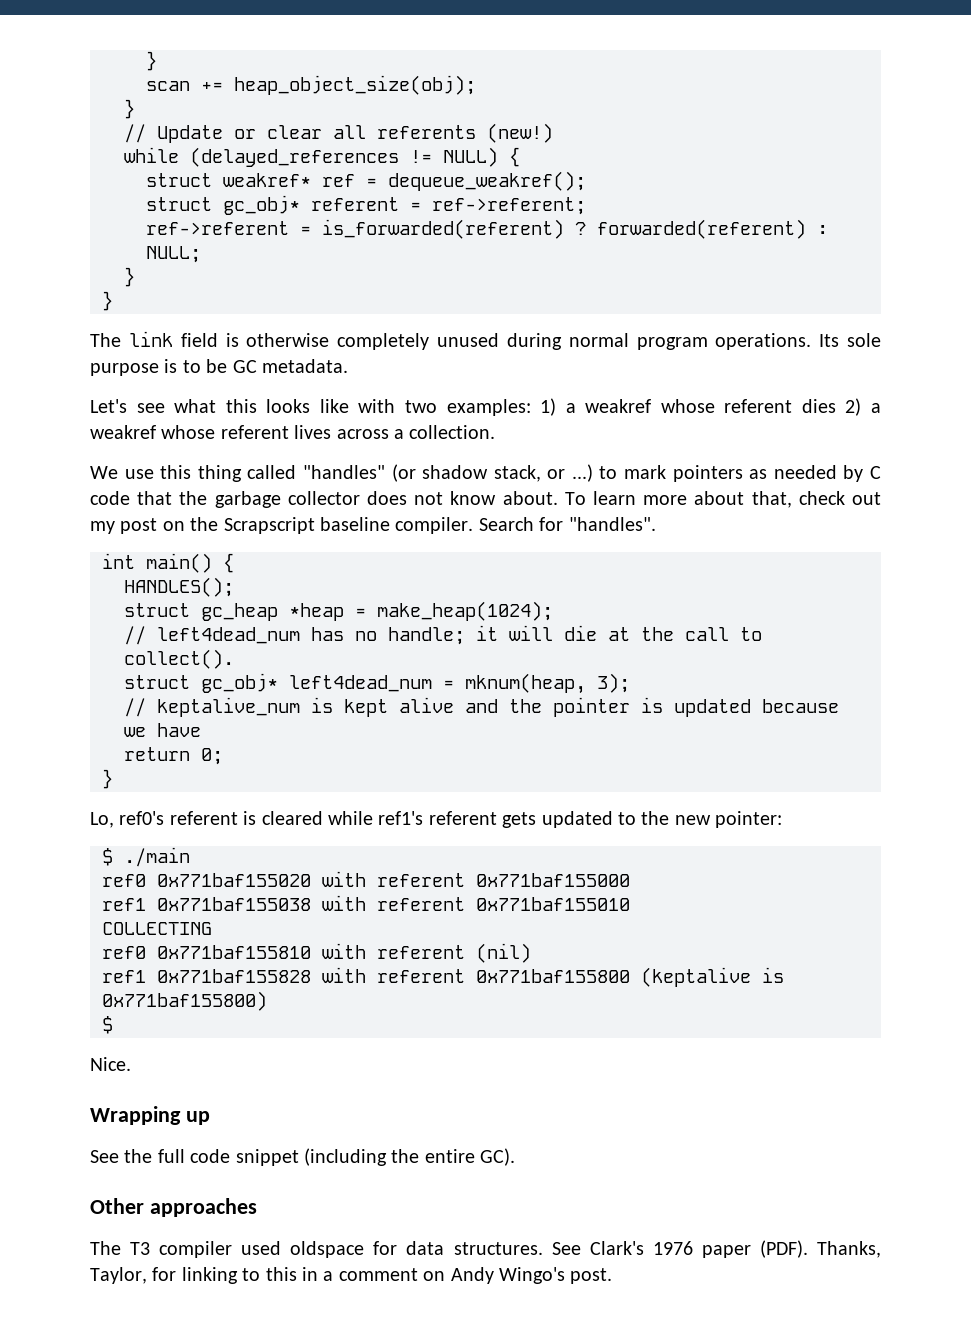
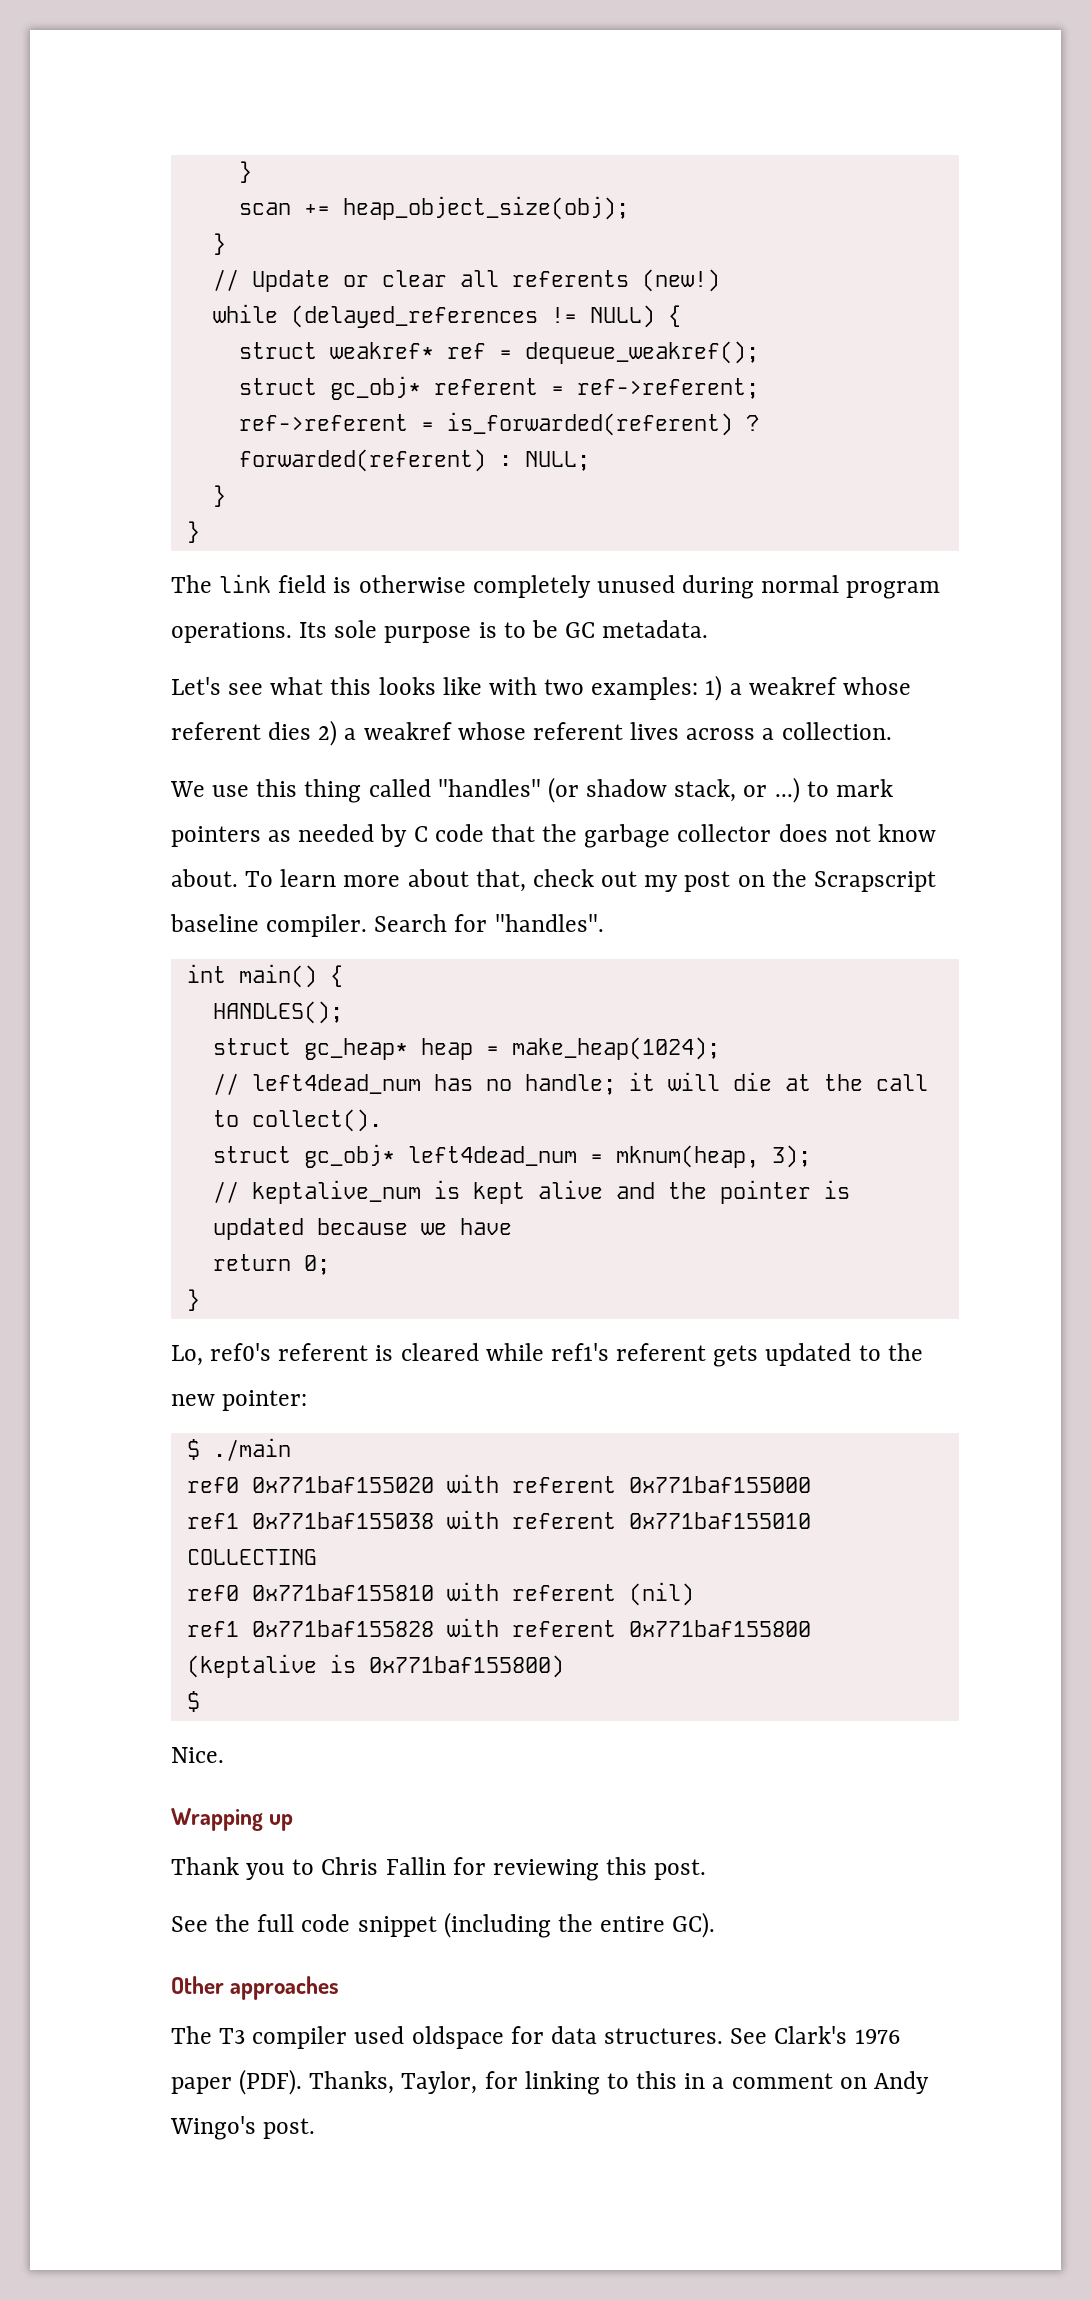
[201,603,344,621] gc_heap *heap -> [303,1038,473,1060] gc_heap* heap
(210, 1118) none -> [171,1857,707,1881] // Thank you to Chris Fallin for reviewing this post.

